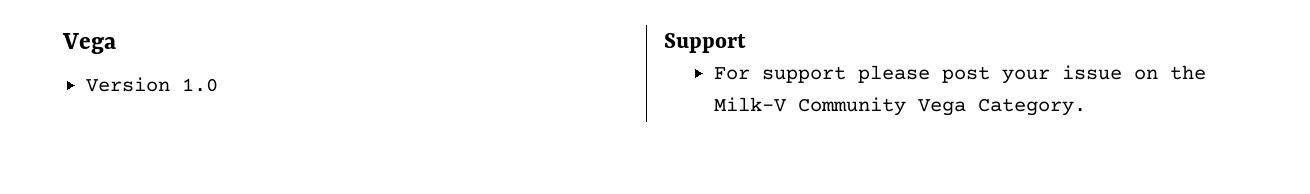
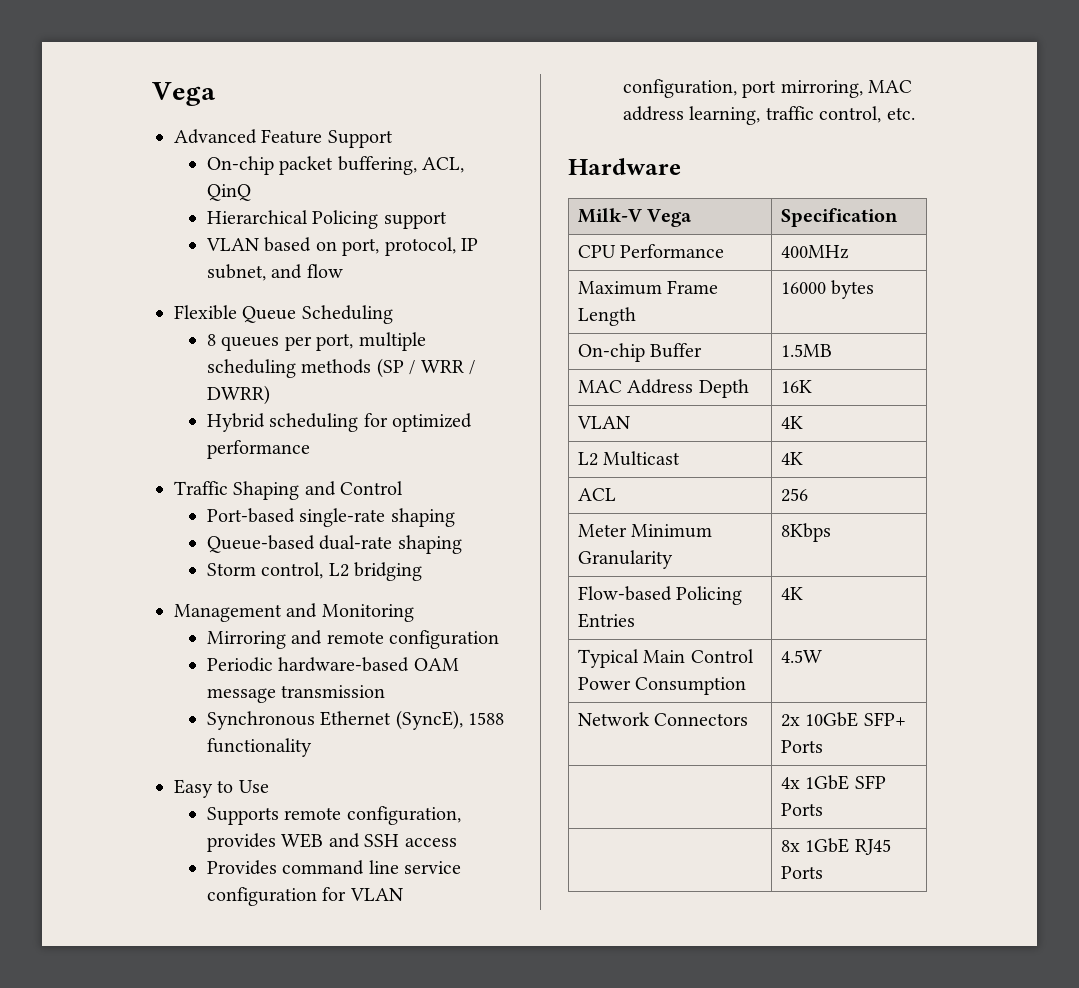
[85,77,218,92] Version 1.0 // -> [174,129,323,144] Advanced Feature
[713,65,1206,84] [713,97,1086,116] For support please post your issue on the Milk-V Community Vega Category. -> [207,156,465,175] [207,184,252,201] [207,210,447,229] [206,237,479,256] [207,264,343,281] [174,305,393,324] [207,332,426,351] [207,358,476,378] [207,385,271,405] [207,413,473,432] [207,440,311,459] [174,481,404,500] [207,508,455,527] [207,535,462,554] [207,562,423,581] [174,603,414,622] [207,630,500,649] [207,657,459,672] [207,685,386,703] [207,710,505,730] [207,738,313,757] [174,779,269,798] [207,806,461,825] [207,833,457,852] [207,860,462,875] [207,887,403,906] [623,79,913,98] [623,106,915,125] [568,158,681,175] [577,208,693,227] [780,208,898,227] [577,244,725,258] [780,245,849,259] [577,280,719,295] [577,307,636,326] [780,280,875,299] [577,343,703,362] [780,344,832,357] [577,379,749,398] [780,380,812,393] [576,416,630,429] [780,416,803,429] [577,451,681,466] [780,452,803,465] [577,488,616,501] [780,488,808,502] [577,524,713,538] [577,550,673,569] [780,523,831,542] [577,586,743,605] [577,613,635,628] [780,587,803,600] [577,649,754,668] [577,677,747,695] [780,650,822,663] [577,712,749,726] [780,712,906,727] [780,740,823,753] [780,775,886,790] [780,803,823,816] [780,838,891,855] [780,866,823,879] On-chip packet buffering, ACL, QinQ // Hierarchical Policing support // VLAN based on port, protocol, IP subnet, and flow // Flexible Queue Scheduling // 8 queues per port, multiple scheduling methods (SP / WRR / DWRR) // Hybrid scheduling for optimized performance // Traffic Shaping and Control // Port-based single-rate shaping // Queue-based dual-rate shaping // Storm control, L2 bridging // Management and Monitoring // Mirroring and remote configuration // Periodic hardware-based OAM message transmission // Synchronous Ethernet (SyncE), 1588 functionality // Easy to Use // Supports remote configuration, provides WEB and SSH access // Provides command line service configuration for VLAN configuration, port mirroring, MAC address learning, traffic control, etc. // Hardware // Milk-V Vega | Specification // CPU Performance | 400MHz // Maximum Frame Length | 16000 bytes // On-chip Buffer | 1.5MB // MAC Address Depth | 16K // VLAN | 4K // L2 Multicast | 4K // ACL | 256 // Meter Minimum Granularity | 8Kbps // Flow-based Policing Entries | 4K // Typical Main Control Power Consumption | 4.5W // Network Connectors | 2x 10GbE SFP+ Ports // | 4x 1GbE SFP Ports // | 8x 1GbE RJ45 Ports

